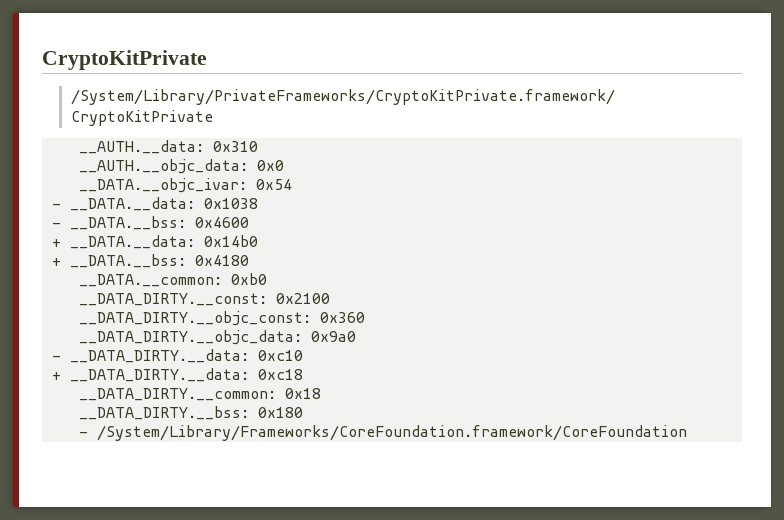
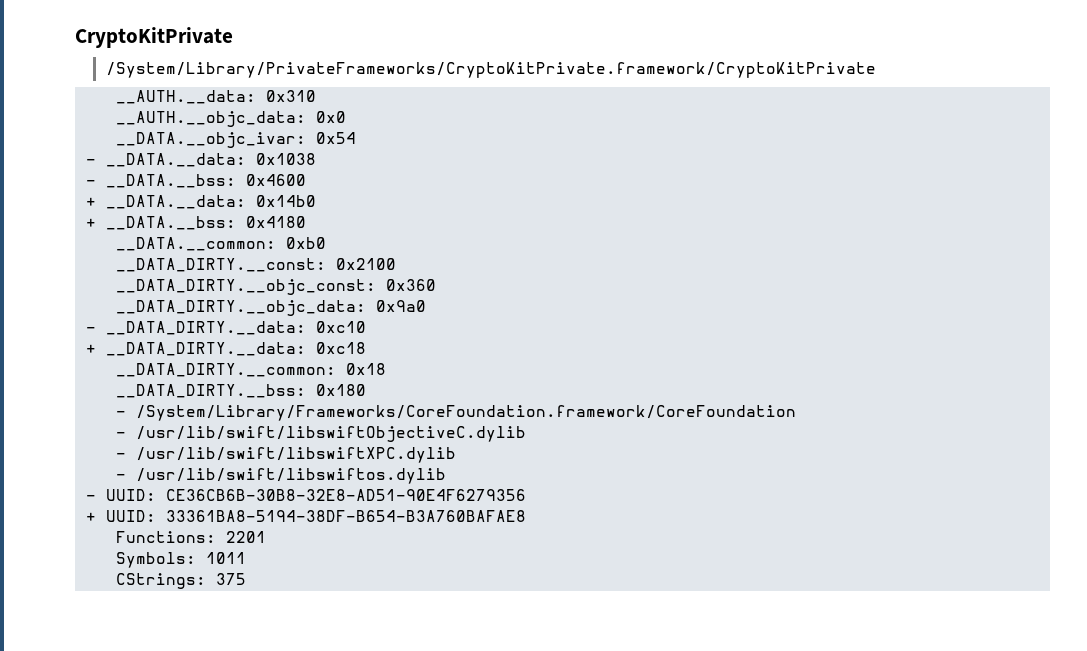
(688, 433) none -> [115,426,526,442] [115,447,456,463] [115,468,446,484] [85,489,526,501] [85,510,526,522] [115,531,266,543] [115,552,246,568] [115,573,246,589] // - /usr/lib/swift/libswiftObjectiveC.dylib // - /usr/lib/swift/libswiftXPC.dylib // - /usr/lib/swift/libswiftos.dylib // - UUID: CE36CB6B-30B8-32E8-AD51-90E4F6279356 // + UUID: 33361BA8-5194-38DF-B654-B3A760BAFAE8 // Functions: 2201 // Symbols: 1011 // CStrings: 375

